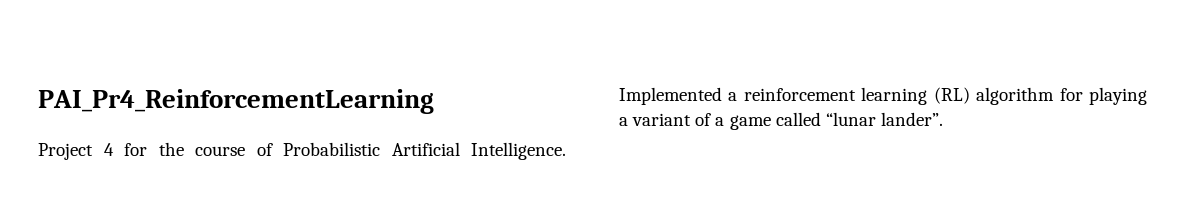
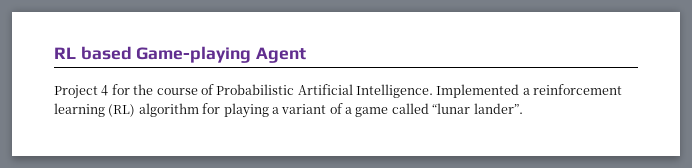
[38,89,434,114] PAI_Pr4_ReinforcementLearning -> [54,46,307,63] RL based Game-playing Agent

